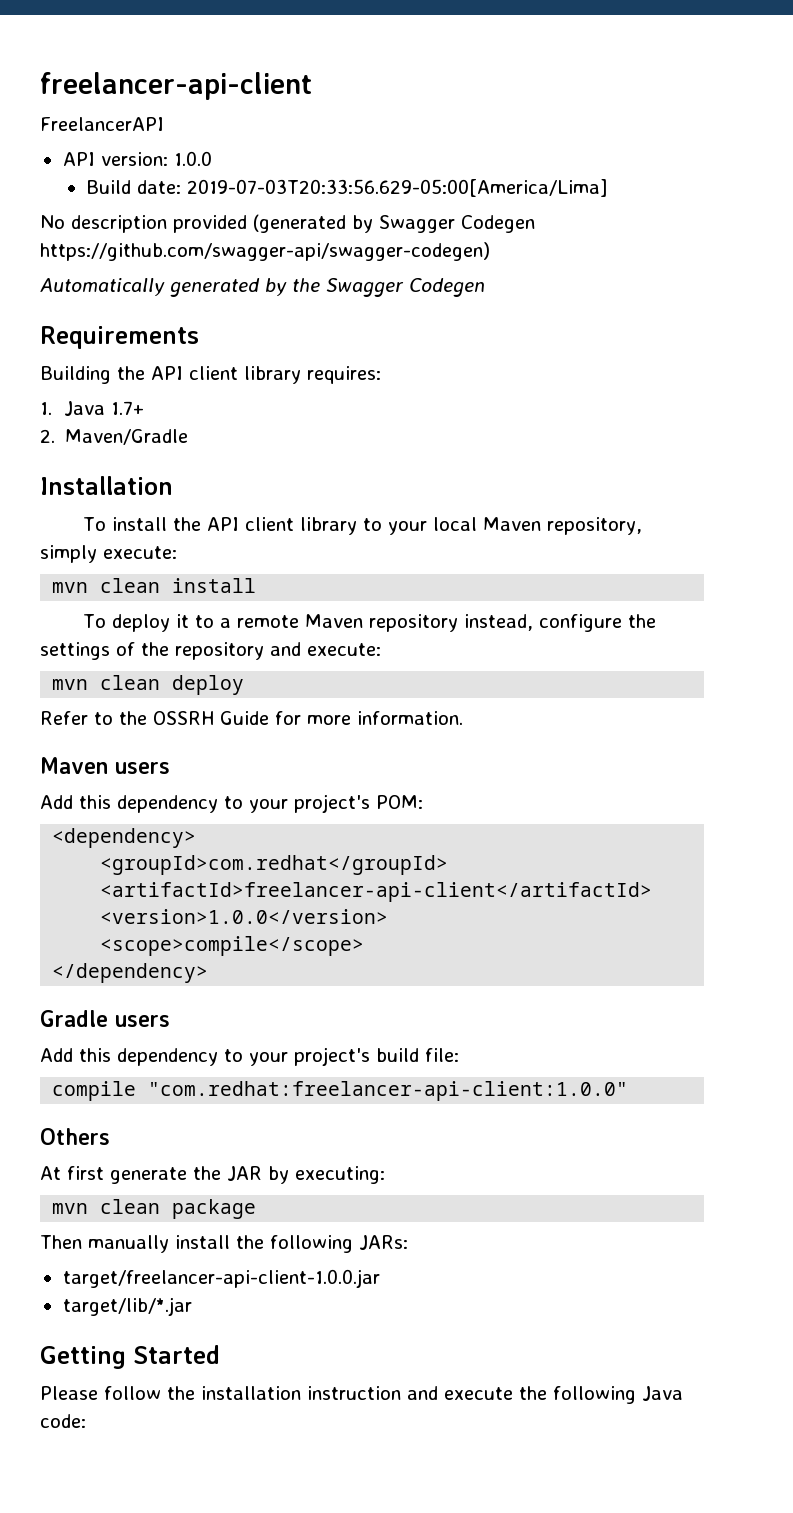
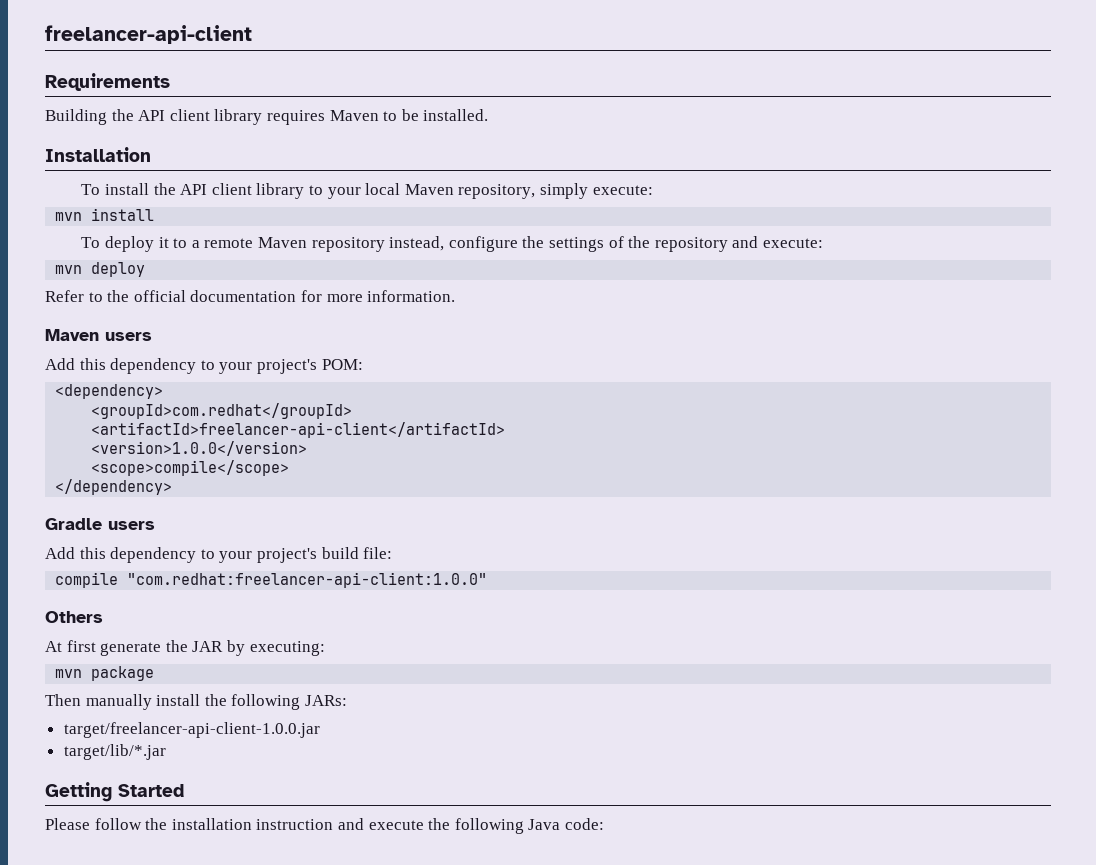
[40,117,164,131] [62,151,212,166] [86,179,609,197] [40,214,535,233] [40,242,490,261] [40,278,485,297] // FreelancerAPI // API version: 1.0.0 // Build date: 2019-07-03T20:33:56.629-05:00[America/Lima] // No description provided (generated by Swagger Codegen https://github.com/swagger-api/swagger-codegen) // Automatically generated by the Swagger Codegen -> (252, 34) none
[307,366,381,384] [40,401,144,416] [40,429,189,445] requires: // 1. Java 1.7+ // 2. Maven/Gradle -> [266,109,489,125] requires Maven to be installed.
[100,578,161,593] clean -> (83, 216) none
[100,675,161,690] clean -> (83, 269) none
[153,711,269,725] OSSRH Guide -> [133,290,297,302] official documentation
[100,1199,161,1214] clean -> (83, 673) none

